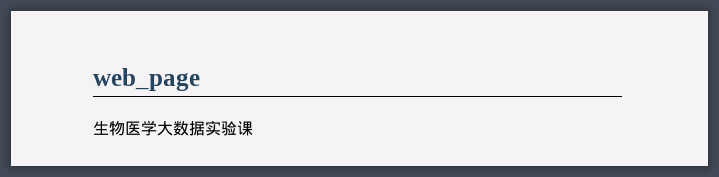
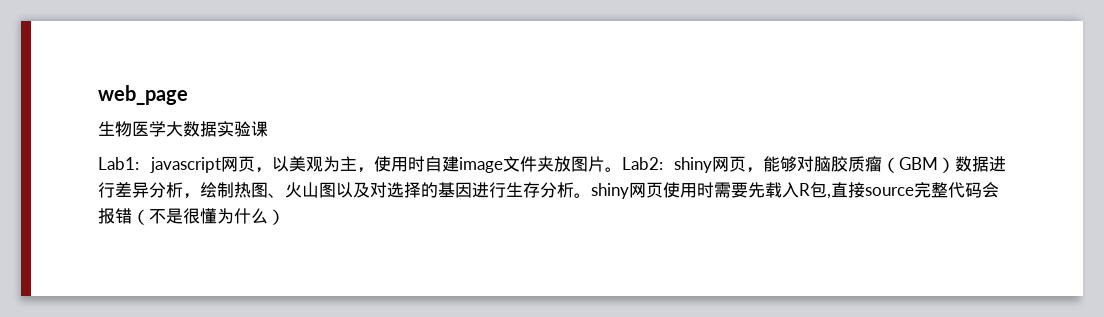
(253, 128) none -> [98,156,1006,173] [98,182,999,199] [98,208,285,225] // Lab1: javascript网页，以美观为主，使用时自建image文件夹放图片。Lab2: shiny网页，能够对脑胶质瘤（GBM）数据进行差异分析，绘制热图、火山图以及对选择的基因进行生存分析。shiny网页使用时需要先载入R包,直接source完整代码会报错（不是很懂为什么）

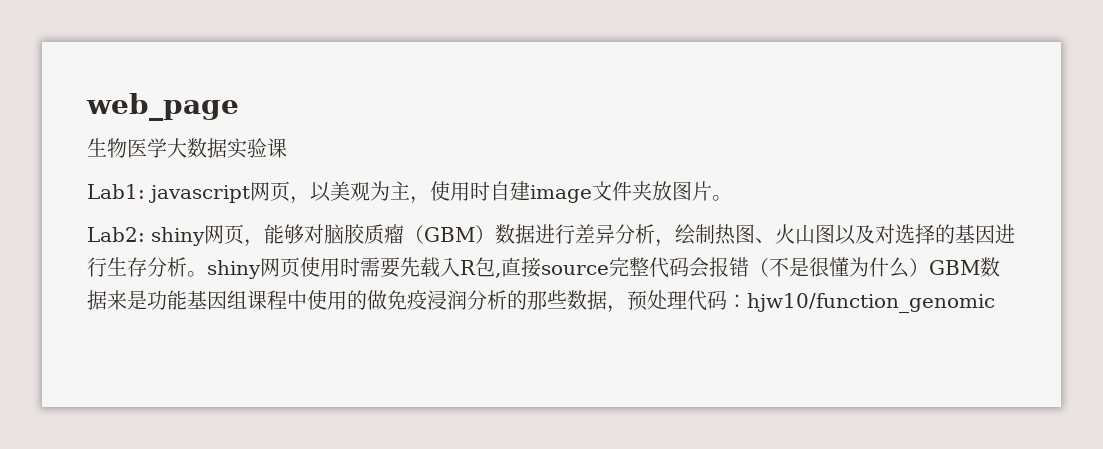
(622, 169) none -> (732, 198) //
(285, 217) none -> [929,257,1000,277] [87,290,995,313] GBM数据来是功能基因组课程中使用的做免疫浸润分析的那些数据，预处理代码：hjw10/function_genomic

